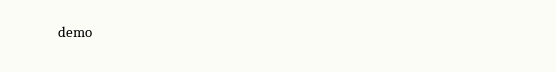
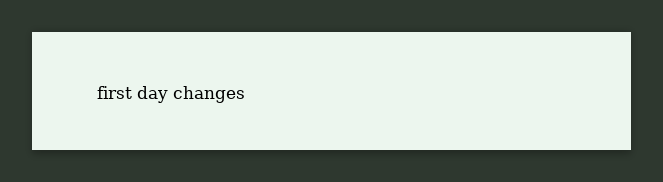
[58,26,92,37] demo -> [97,86,245,103] first day changes

